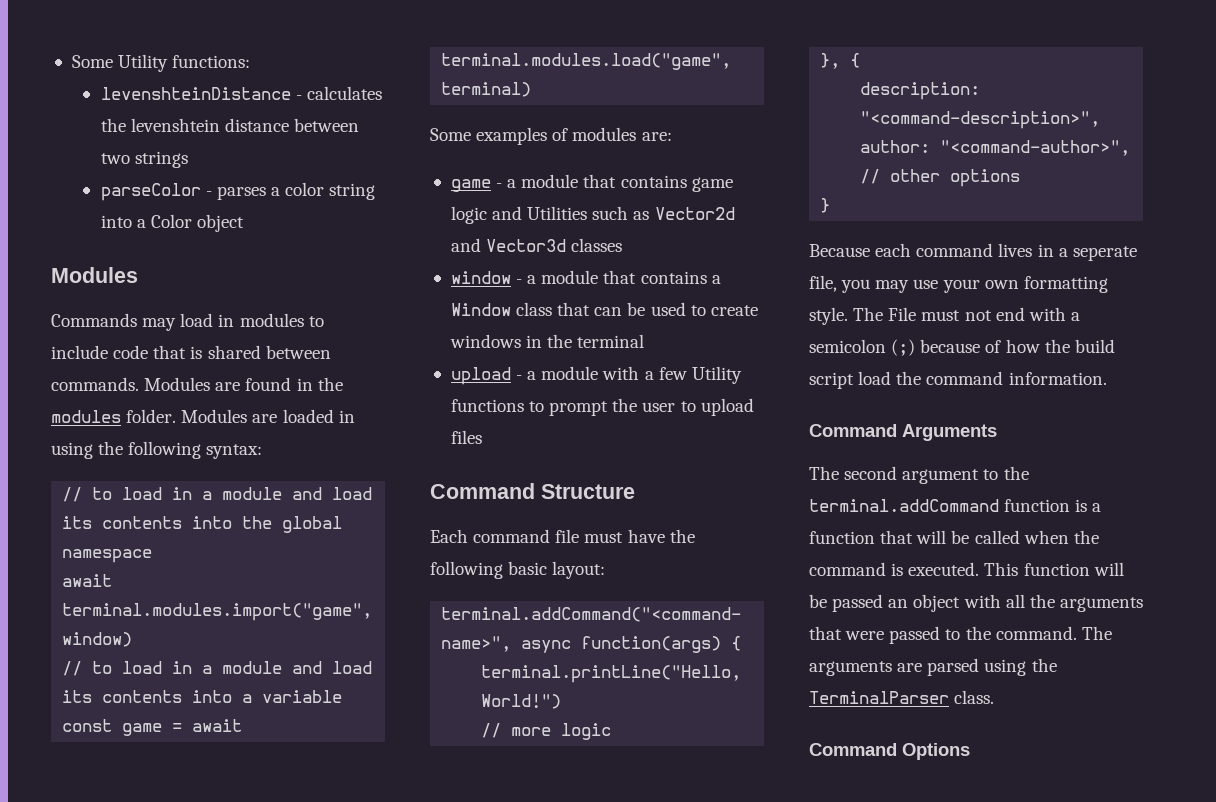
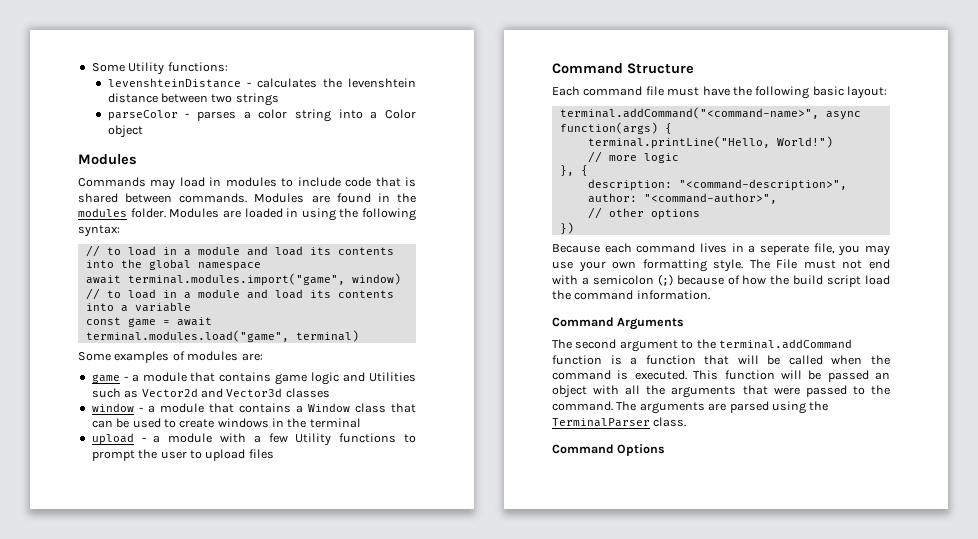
[820,198,831,213] } -> [559,222,574,234] })

